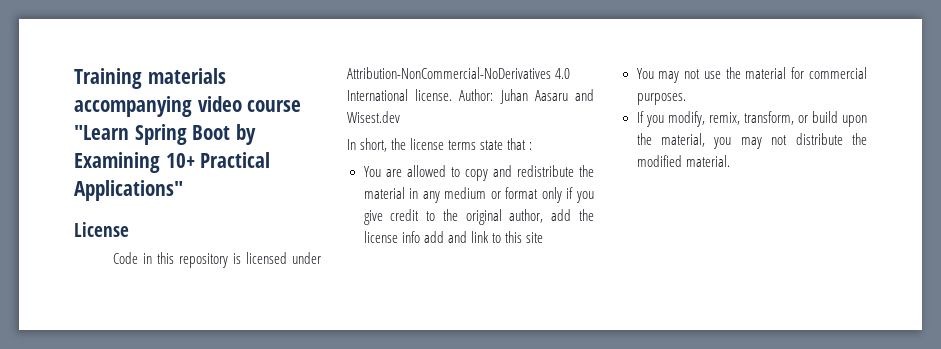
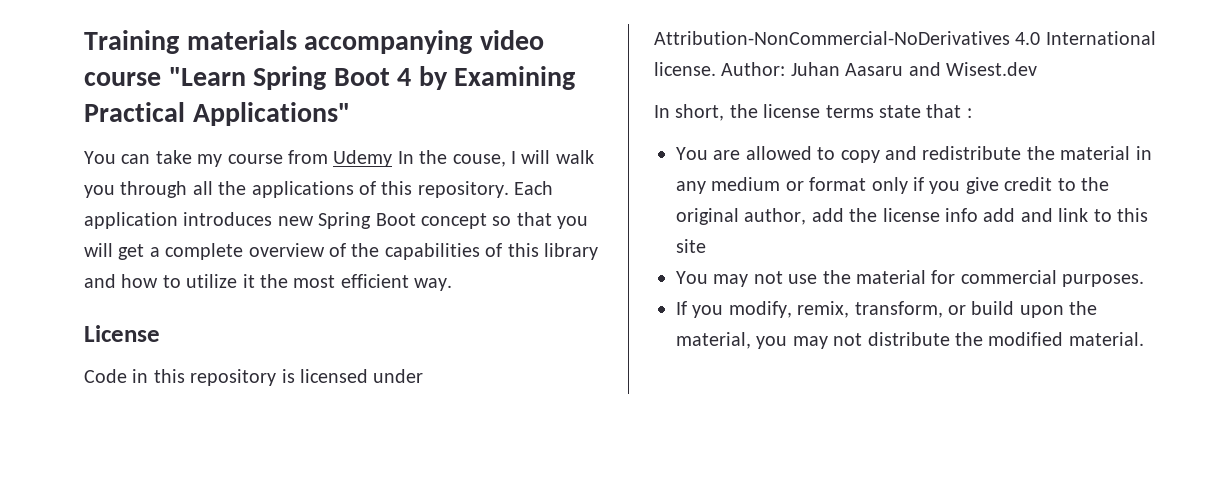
(231, 132) none -> [397,68,412,86] 4
[165,153,195,168] 10+ -> (576, 78) none
(183, 190) none -> [84,150,594,167] [84,181,554,198] [84,212,589,229] [84,243,598,260] [84,274,453,291] // You can take my course from Udemy In the couse, I will walk you through all the applications of this repository. Each application introduces new Spring Boot concept so that you will get a complete overview of the capabilities of this library and how to utilize it the most efficient way.

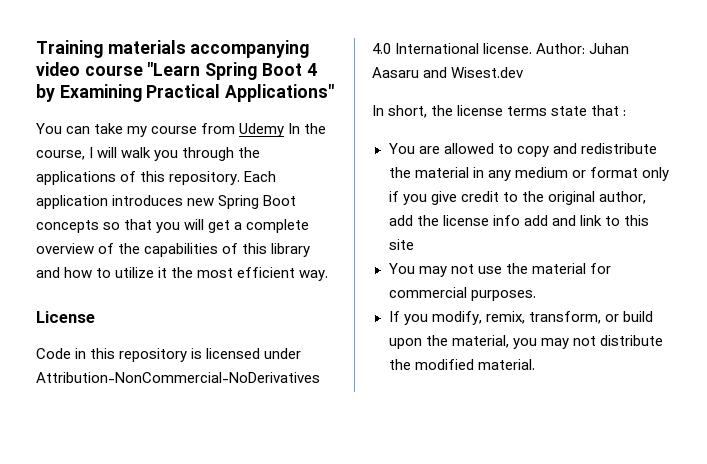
[452,154,506,167] couse, -> [36,150,85,160] course,
[192,181,213,195] all -> (235, 154) none
[421,213,487,229] concept -> [36,220,99,233] concepts

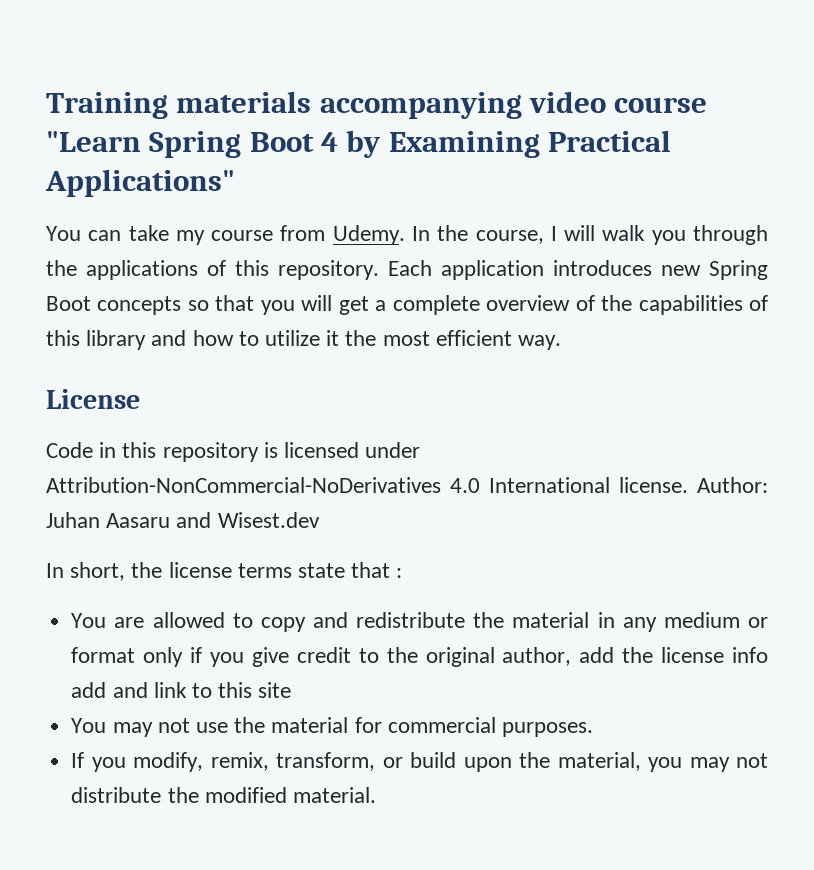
[239,123,285,137] Udemy -> [332,225,405,245] Udemy.

